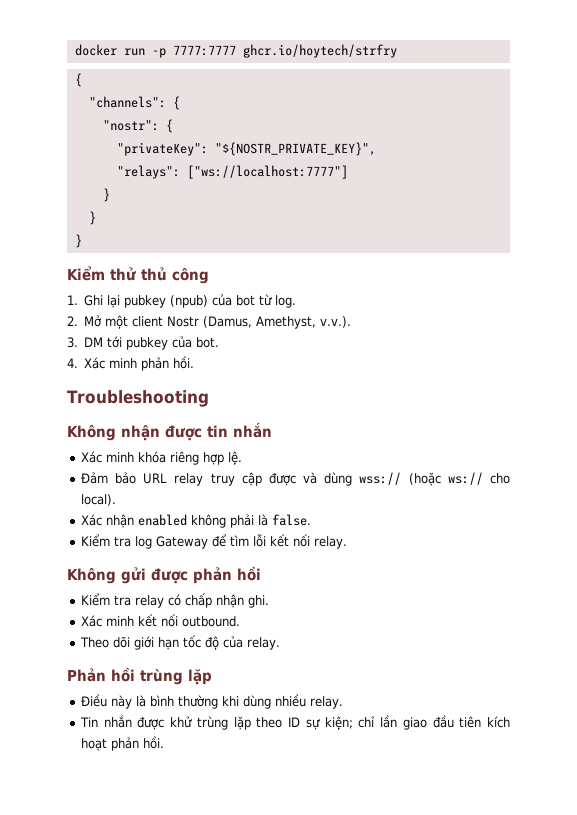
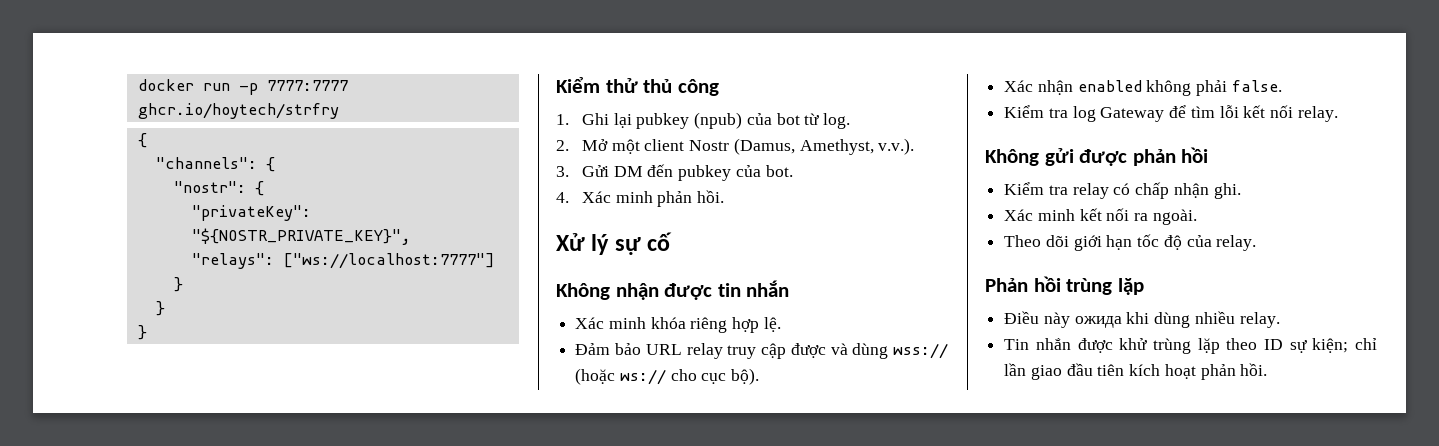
[84,336,123,348] DM tới -> [581,164,674,177] Gửi DM đến
[67,390,209,407] Troubleshooting -> [556,232,673,255] Xử lý sự cố
[80,494,116,506] local). -> [701,368,760,385] cục bộ).
[257,514,268,526] là -> (1228, 88) none
[181,616,240,627] outbound. -> [1134,209,1197,225] ra ngoài.
[135,695,218,709] là bình thường -> [1074,316,1122,328] ожида

